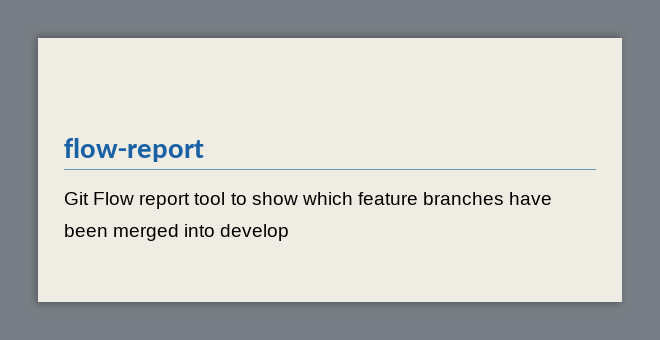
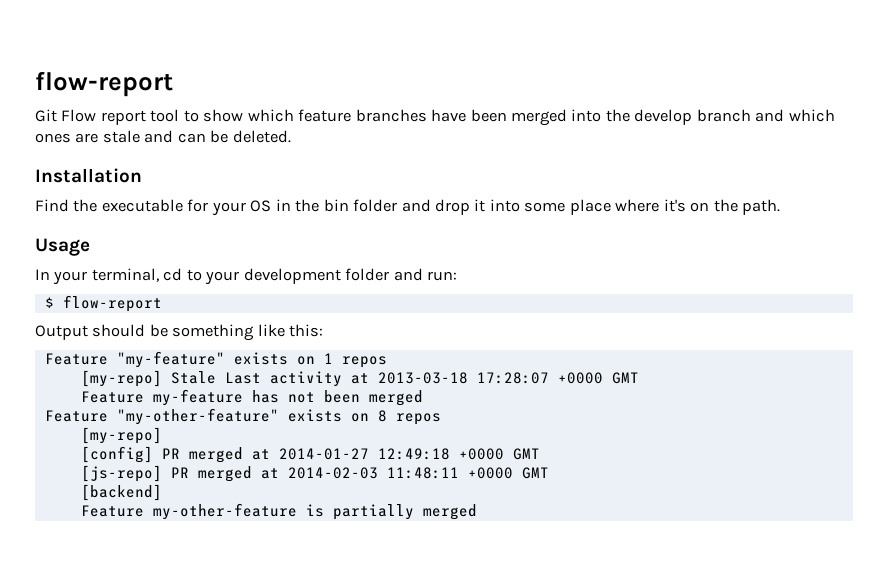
[220,224,290,241] develop -> [605,109,835,125] [35,130,291,143] [35,168,142,183] [35,199,781,216] [35,238,90,256] [35,268,458,285] [44,295,162,312] [35,324,324,341] [44,351,387,368] [80,370,639,387] [80,389,423,406] [44,408,441,425] [80,427,162,444] [80,446,540,463] [80,465,549,482] [80,484,162,501] [80,503,477,520] the develop branch and which ones are stale and can be deleted. // Installation // Find the executable for your OS in the bin folder and drop it into some place where it's on the path. // Usage // In your terminal, cd to your development folder and run: // $ flow-report // Output should be something like this: // Feature "my-feature" exists on 1 repos // [my-repo] Stale Last activity at 2013-03-18 17:28:07 +0000 GMT // Feature my-feature has not been merged // Feature "my-other-feature" exists on 8 repos // [my-repo] // [config] PR merged at 2014-01-27 12:49:18 +0000 GMT // [js-repo] PR merged at 2014-02-03 11:48:11 +0000 GMT // [backend] // Feature my-other-feature is partially merged

